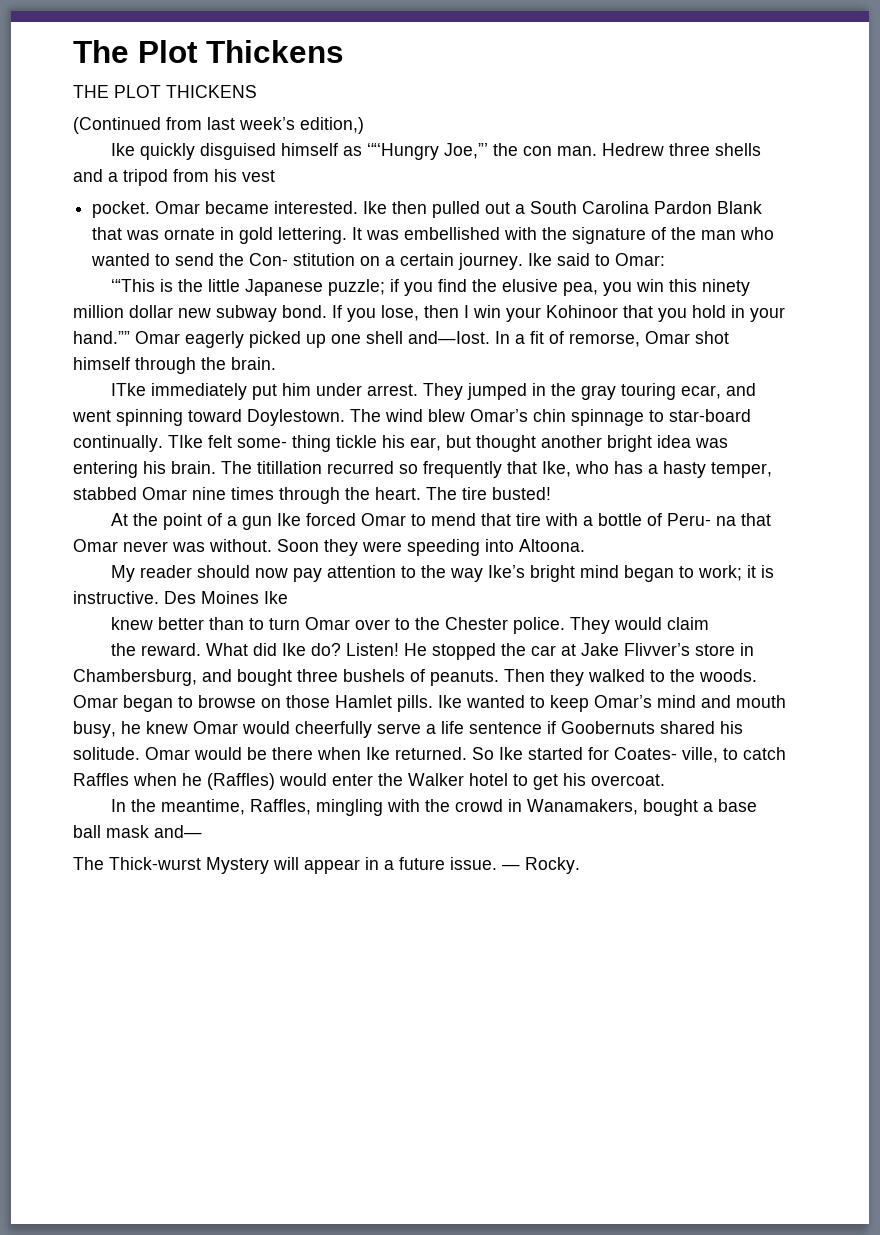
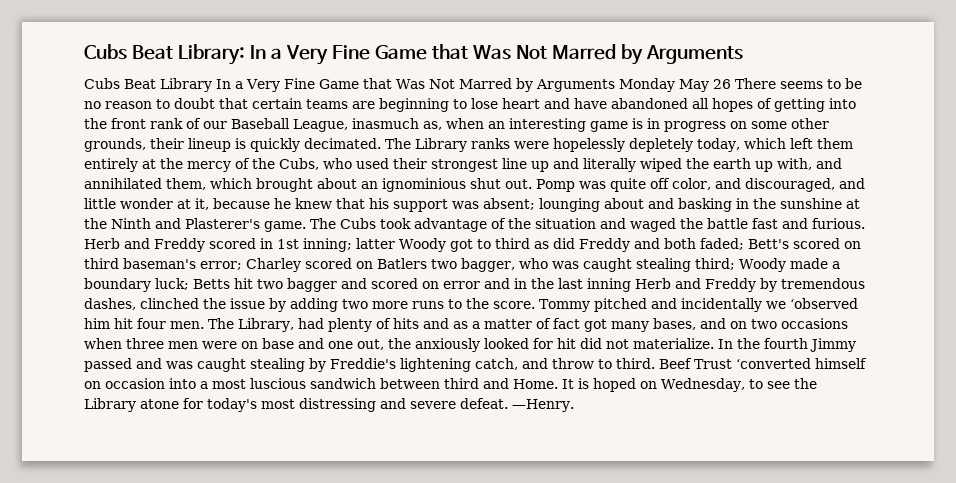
[73,40,344,63] [73,85,257,98] [73,117,364,134] [111,143,762,160] [73,169,275,186] [92,201,763,218] [92,227,775,244] [91,253,666,270] [111,279,751,296] [73,305,785,322] [73,331,729,348] [73,357,276,374] [111,383,757,400] [72,409,751,426] [73,435,728,452] [73,461,772,478] [73,487,551,504] [111,513,772,530] [73,539,585,556] [111,565,775,582] [73,591,288,604] [111,617,710,634] [111,643,755,660] [73,669,757,686] [73,695,786,712] [73,721,743,738] [73,747,786,763] [73,773,665,790] [111,799,758,816] [73,825,202,838] [73,857,580,874] The Plot Thickens // THE PLOT THICKENS // (Continued from last week’s edition,) // Ike quickly disguised himself as ‘“‘Hungry Joe,”’ the con man. Hedrew three shells and a tripod from his vest // pocket. Omar became interested. Ike then pulled out a South Carolina Pardon Blank that was ornate in gold lettering. It was embellished with the signature of the man who wanted to send the Con- stitution on a certain journey. Ike said to Omar: // ‘“This is the little Japanese puzzle; if you find the elusive pea, you win this ninety million dollar new subway bond. If you lose, then I win your Kohinoor that you hold in your hand.”” Omar eagerly picked up one shell and—Iost. In a fit of remorse, Omar shot himself through the brain. // ITke immediately put him under arrest. They jumped in the gray touring ecar, and went spinning toward Doylestown. The wind blew Omar’s chin spinnage to star-board continually. TIke felt some- thing tickle his ear, but thought another bright idea was entering his brain. The titillation recurred so frequently that Ike, who has a hasty temper, stabbed Omar nine times through the heart. The tire busted! // At the point of a gun Ike forced Omar to mend that tire with a bottle of Peru- na that Omar never was without. Soon they were speeding into Altoona. // My reader should now pay attention to the way Ike’s bright mind began to work; it is instructive. Des Moines Ike // knew better than to turn Omar over to the Chester police. They would claim // the reward. What did Ike do? Listen! He stopped the car at Jake Flivver’s store in Chambersburg, and bought three bushels of peanuts. Then they walked to the woods. Omar began to browse on those Hamlet pills. Ike wanted to keep Omar’s mind and mouth busy, he knew Omar would cheerfully serve a life sentence if Goobernuts shared his solitude. Omar would be there when Ike returned. So Ike started for Coates- ville, to catch Raffles when he (Raffles) would enter the Walker hotel to get his overcoat. // In the meantime, Raffles, mingling with the crowd in Wanamakers, bought a base ball mask and— // The Thick-wurst Mystery will appear in a future issue. — Rocky. -> [84,44,743,65] [84,78,862,92] [84,98,856,112] [84,118,829,132] [84,138,853,152] [84,158,842,172] [84,178,865,192] [84,198,860,212] [84,218,865,232] [84,238,861,252] [84,258,840,272] [84,278,865,292] [84,298,858,312] [84,318,848,332] [84,338,856,352] [84,358,867,372] [84,378,817,392] [84,398,574,412] Cubs Beat Library: In a Very Fine Game that Was Not Marred by Arguments // Cubs Beat Library In a Very Fine Game that Was Not Marred by Arguments Monday May 26 There seems to be no reason to doubt that certain teams are beginning to lose heart and have abandoned all hopes of getting into the front rank of our Baseball League, inasmuch as, when an interesting game is in progress on some other grounds, their lineup is quickly decimated. The Library ranks were hopelessly depletely today, which left them entirely at the mercy of the Cubs, who used their strongest line up and literally wiped the earth up with, and annihilated them, which brought about an ignominious shut out. Pomp was quite off color, and discouraged, and little wonder at it, because he knew that his support was absent; lounging about and basking in the sunshine at the Ninth and Plasterer's game. The Cubs took advantage of the situation and waged the battle fast and furious. Herb and Freddy scored in 1st inning; latter Woody got to third as did Freddy and both faded; Bett's scored on third baseman's error; Charley scored on Batlers two bagger, who was caught stealing third; Woody made a boundary luck; Betts hit two bagger and scored on error and in the last inning Herb and Freddy by tremendous dashes, clinched the issue by adding two more runs to the score. Tommy pitched and incidentally we ‘observed him hit four men. The Library, had plenty of hits and as a matter of fact got many bases, and on two occasions when three men were on base and one out, the anxiously looked for hit did not materialize. In the fourth Jimmy passed and was caught stealing by Freddie's lightening catch, and throw to third. Beef Trust ‘converted himself on occasion into a most luscious sandwich between third and Home. It is hoped on Wednesday, to see the Library atone for today's most distressing and severe defeat. —Henry.

